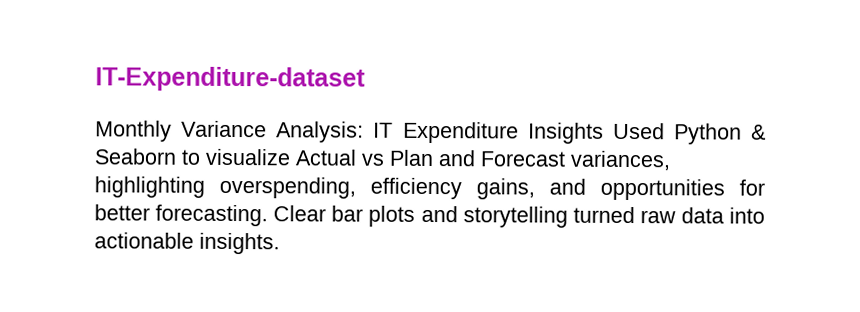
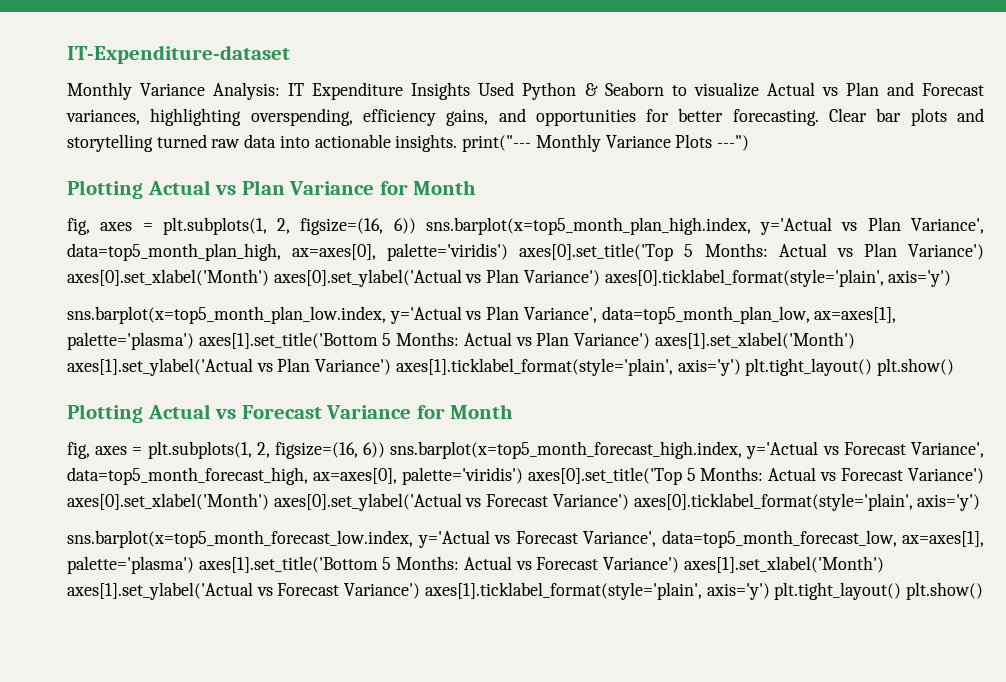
(280, 243) none -> [462,134,749,152] [67,180,477,199] [67,217,984,235] [67,243,984,261] [67,269,952,287] [67,306,897,324] [67,332,855,350] [67,358,955,376] [67,404,514,423] [67,441,984,459] [67,467,985,485] [67,493,981,511] [67,530,984,548] [67,556,884,574] [67,582,984,600] print("--- Monthly Variance Plots ---") // Plotting Actual vs Plan Variance for Month // fig, axes = plt.subplots(1, 2, figsize=(16, 6)) sns.barplot(x=top5_month_plan_high.index, y='Actual vs Plan Variance', data=top5_month_plan_high, ax=axes[0], palette='viridis') axes[0].set_title('Top 5 Months: Actual vs Plan Variance') axes[0].set_xlabel('Month') axes[0].set_ylabel('Actual vs Plan Variance') axes[0].ticklabel_format(style='plain', axis='y') // sns.barplot(x=top5_month_plan_low.index, y='Actual vs Plan Variance', data=top5_month_plan_low, ax=axes[1], palette='plasma') axes[1].set_title('Bottom 5 Months: Actual vs Plan Variance') axes[1].set_xlabel('Month') axes[1].set_ylabel('Actual vs Plan Variance') axes[1].ticklabel_format(style='plain', axis='y') plt.tight_layout() plt.show() // Plotting Actual vs Forecast Variance for Month // fig, axes = plt.subplots(1, 2, figsize=(16, 6)) sns.barplot(x=top5_month_forecast_high.index, y='Actual vs Forecast Variance', data=top5_month_forecast_high, ax=axes[0], palette='viridis') axes[0].set_title('Top 5 Months: Actual vs Forecast Variance') axes[0].set_xlabel('Month') axes[0].set_ylabel('Actual vs Forecast Variance') axes[0].ticklabel_format(style='plain', axis='y') // sns.barplot(x=top5_month_forecast_low.index, y='Actual vs Forecast Variance', data=top5_month_forecast_low, ax=axes[1], palette='plasma') axes[1].set_title('Bottom 5 Months: Actual vs Forecast Variance') axes[1].set_xlabel('Month') axes[1].set_ylabel('Actual vs Forecast Variance') axes[1].ticklabel_format(style='plain', axis='y') plt.tight_layout() plt.show()

